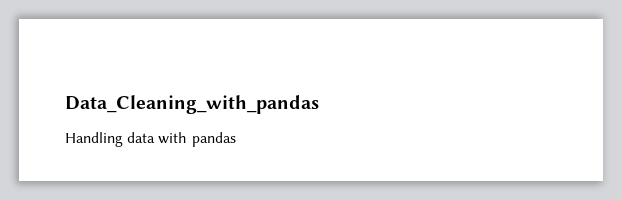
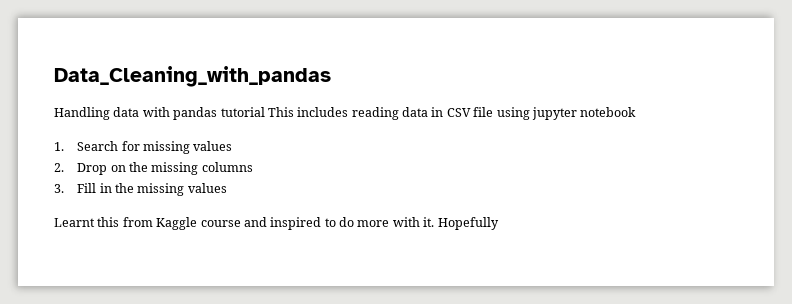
(236, 139) none -> [220,107,637,120] [54,141,233,154] [54,162,253,175] [54,183,227,196] [54,217,499,230] tutorial This includes reading data in CSV file using jupyter notebook // 1. Search for missing values // 2. Drop on the missing columns // 3. Fill in the missing values // Learnt this from Kaggle course and inspired to do more with it. Hopefully

